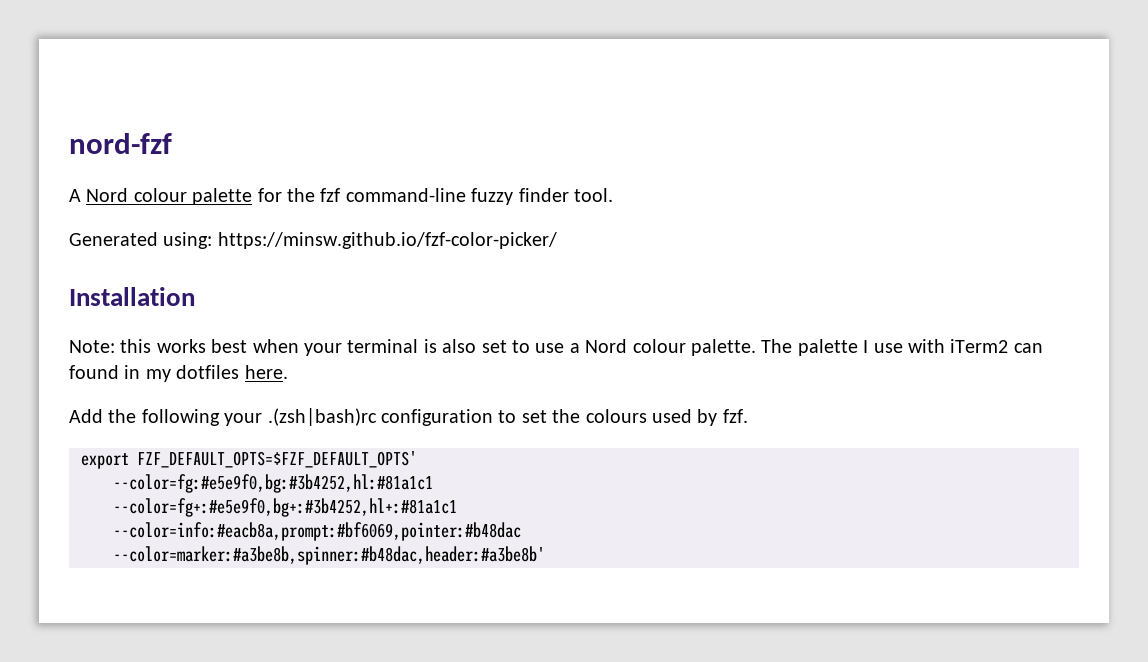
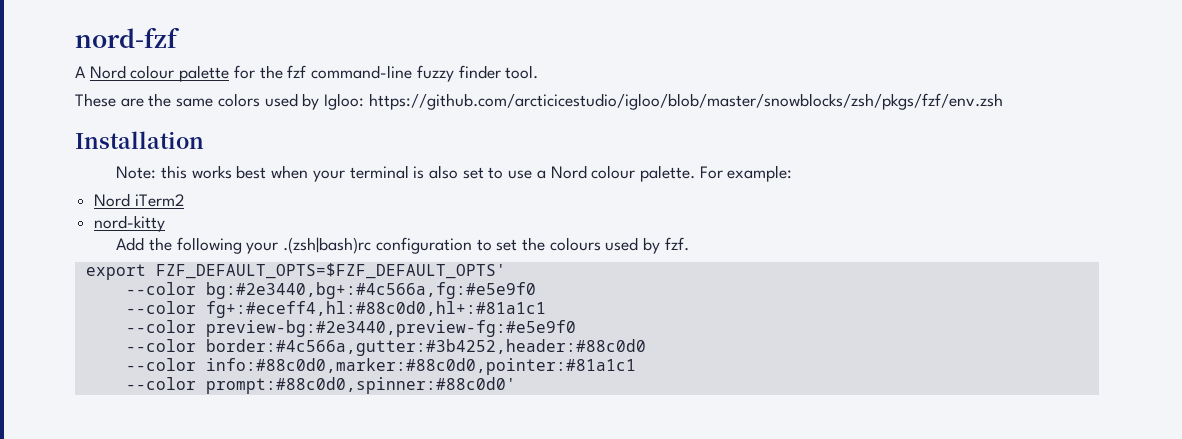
[69,232,557,249] Generated using: https://minsw.github.io/fzf-color-picker/ -> [75,93,1003,110] These are the same colors used by Igloo: https://github.com/arcticicestudio/igloo/blob/master/snowblocks/zsh/pkgs/fzf/env.zsh
[761,339,1043,356] [69,365,288,382] The palette I use with iTerm2 can found in my dotfiles here. -> [699,165,793,182] [94,193,184,207] [94,215,166,232] For example: // Nord iTerm2 // nord-kitty
[113,474,433,493] [113,498,457,517] [113,522,521,541] [113,546,545,565] --color=fg:#e5e9f0,bg:#3b4252,hl:#81a1c1 // --color=fg+:#e5e9f0,bg+:#3b4252,hl+:#81a1c1 // --color=info:#eacb8a,prompt:#bf6069,pointer:#b48dac // --color=marker:#a3be8b,spinner:#b48dac,header:#a3be8b' -> [125,282,536,299] [125,301,546,318] [125,320,576,337] [125,339,646,356] [125,358,636,375] [125,377,516,394] --color bg:#2e3440,bg+:#4c566a,fg:#e5e9f0 // --color fg+:#eceff4,hl:#88c0d0,hl+:#81a1c1 // --color preview-bg:#2e3440,preview-fg:#e5e9f0 // --color border:#4c566a,gutter:#3b4252,header:#88c0d0 // --color info:#88c0d0,marker:#88c0d0,pointer:#81a1c1 // --color prompt:#88c0d0,spinner:#88c0d0'

